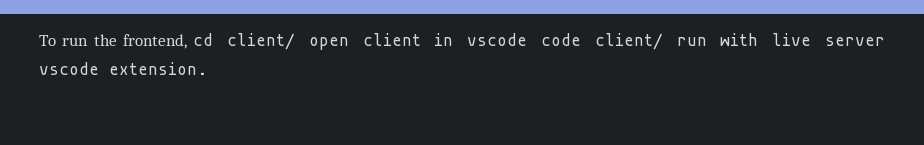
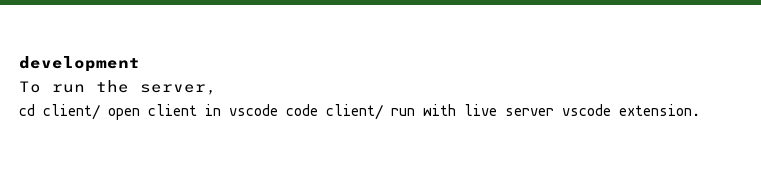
(39, 40) none -> [19,56,140,72] development //
[122,34,187,49] frontend, -> [140,84,217,95] server, //

